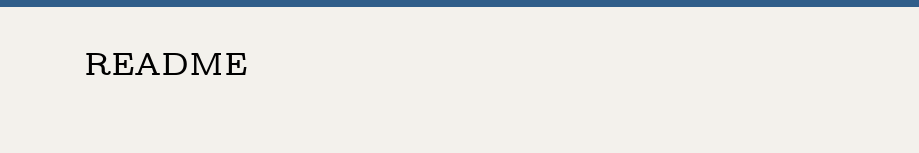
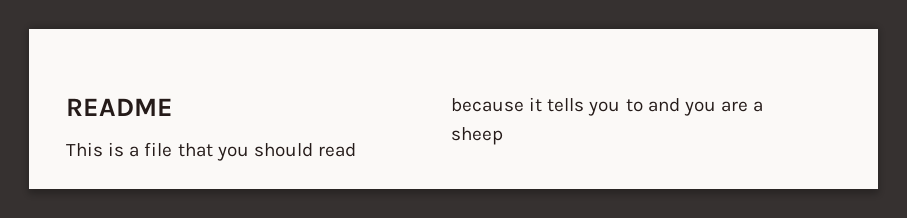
(247, 64) none -> [66,142,356,161] [451,97,764,116] [451,127,503,145] // This is a file that you should read because it tells you to and you are a sheep

